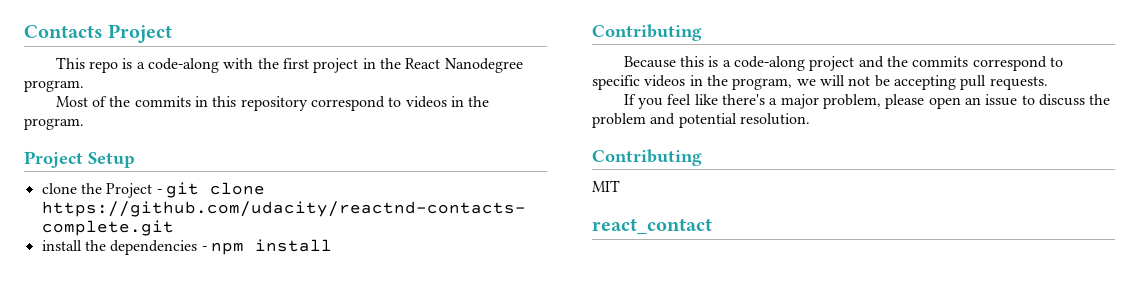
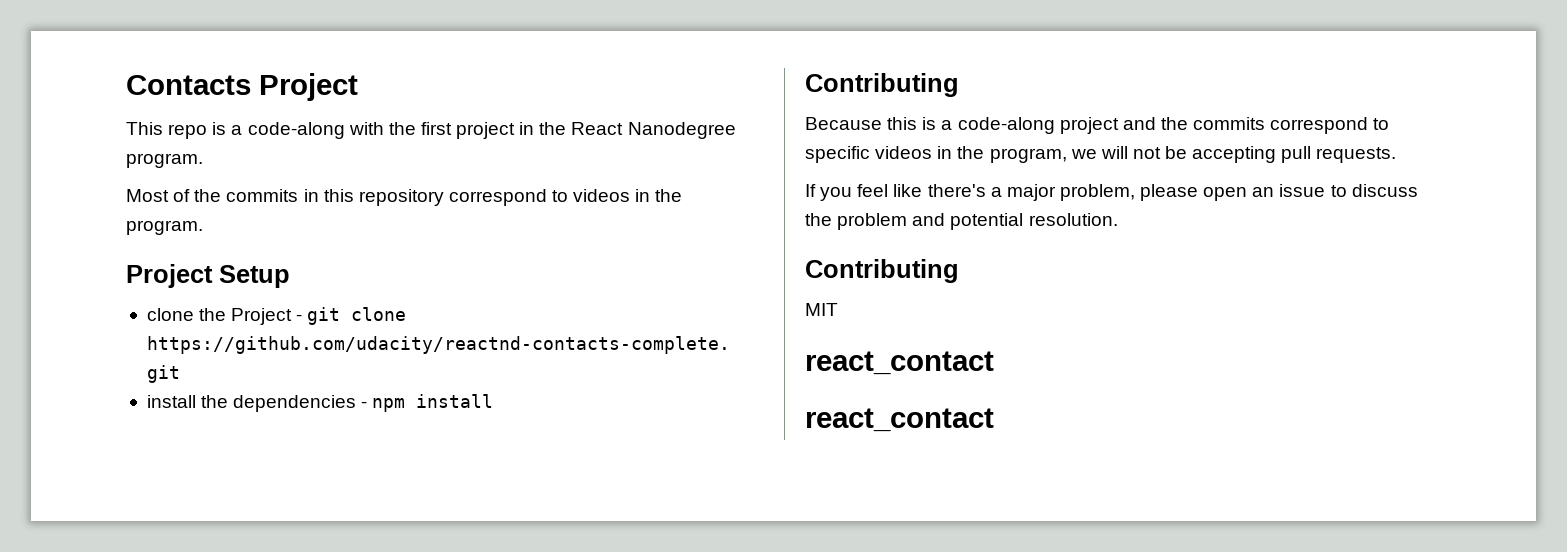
(712, 226) none -> [805,408,994,432] // react_contact

